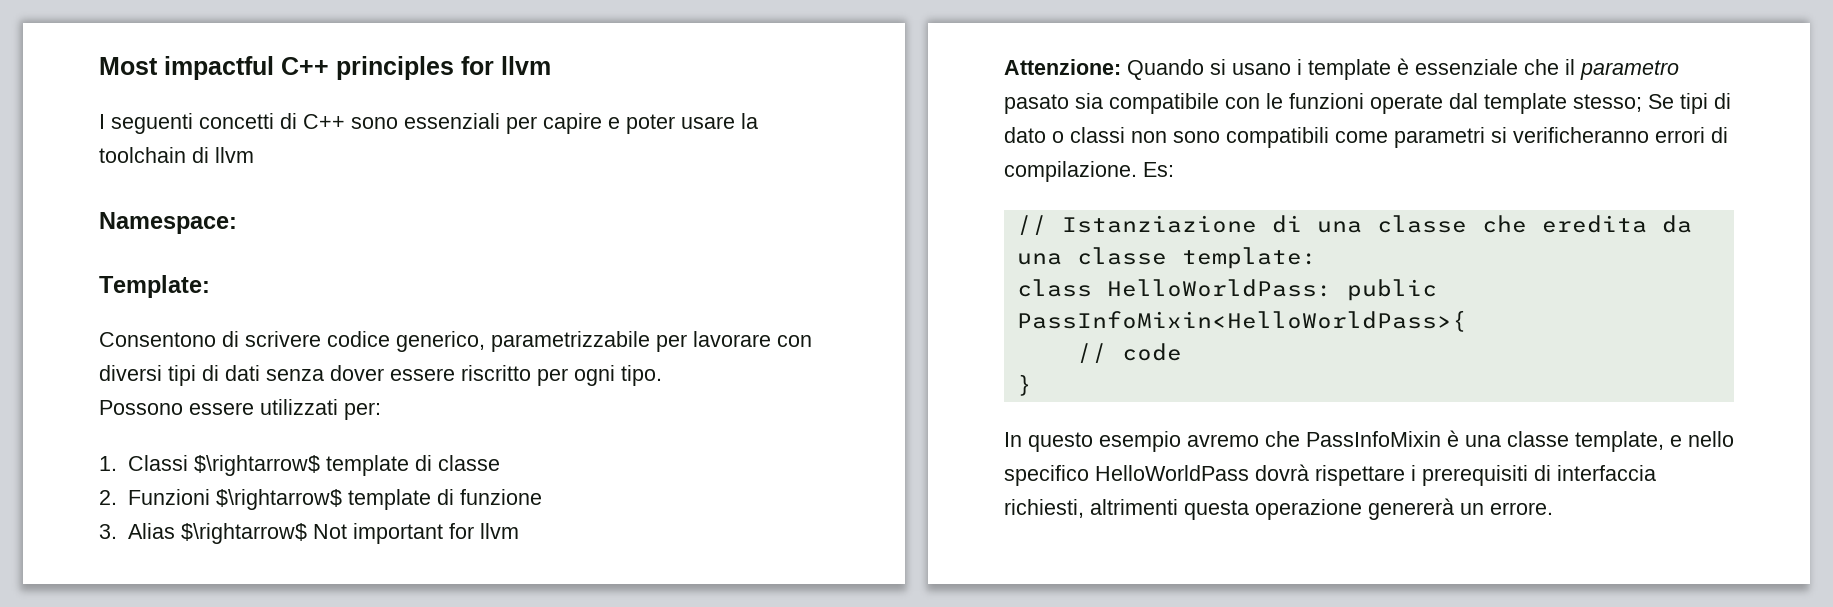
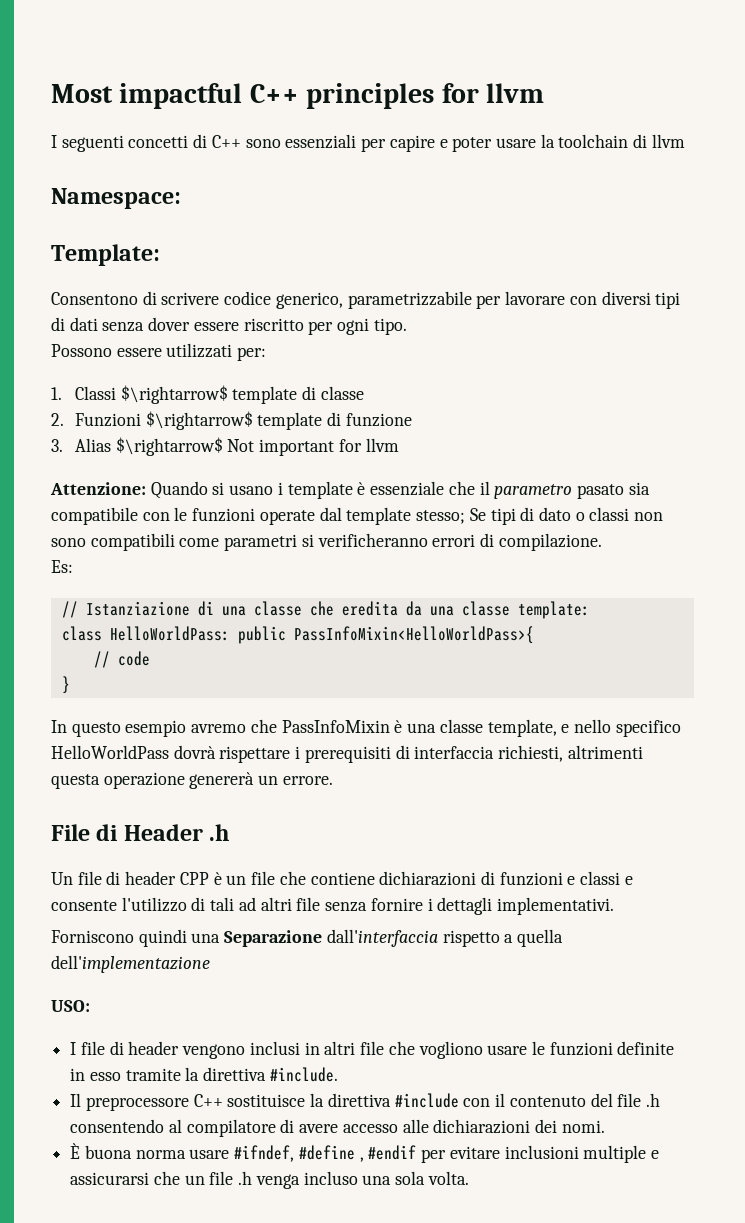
(1137, 171) none -> (602, 542) //
(1553, 508) none -> [51,824,230,841] [51,871,633,886] [51,897,614,915] [51,929,564,947] [51,955,210,973] [51,1000,90,1012] [70,1041,675,1059] [70,1067,338,1082] [70,1093,660,1111] [70,1119,605,1137] [70,1143,659,1163] [70,1171,469,1189] // File di Header .h // Un file di header CPP è un file che contiene dichiarazioni di funzioni e classi e consente l'utilizzo di tali ad altri file senza fornire i dettagli implementativi. // Forniscono quindi una Separazione dall'interfaccia rispetto a quella dell'implementazione // USO: // I file di header vengono inclusi in altri file che vogliono usare le funzioni definite in esso tramite la direttiva #include. // Il preprocessore C++ sostituisce la direttiva #include con il contenuto del file .h consentendo al compilatore di avere accesso alle dichiarazioni dei nomi. // È buona norma usare #ifndef, #define , #endif per evitare inclusioni multiple e assicurarsi che un file .h venga incluso una sola volta.

